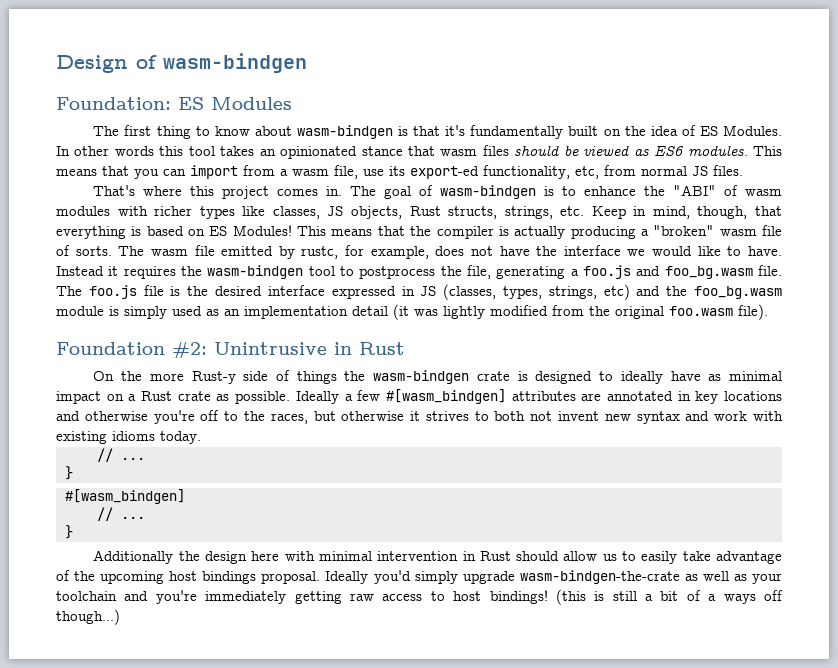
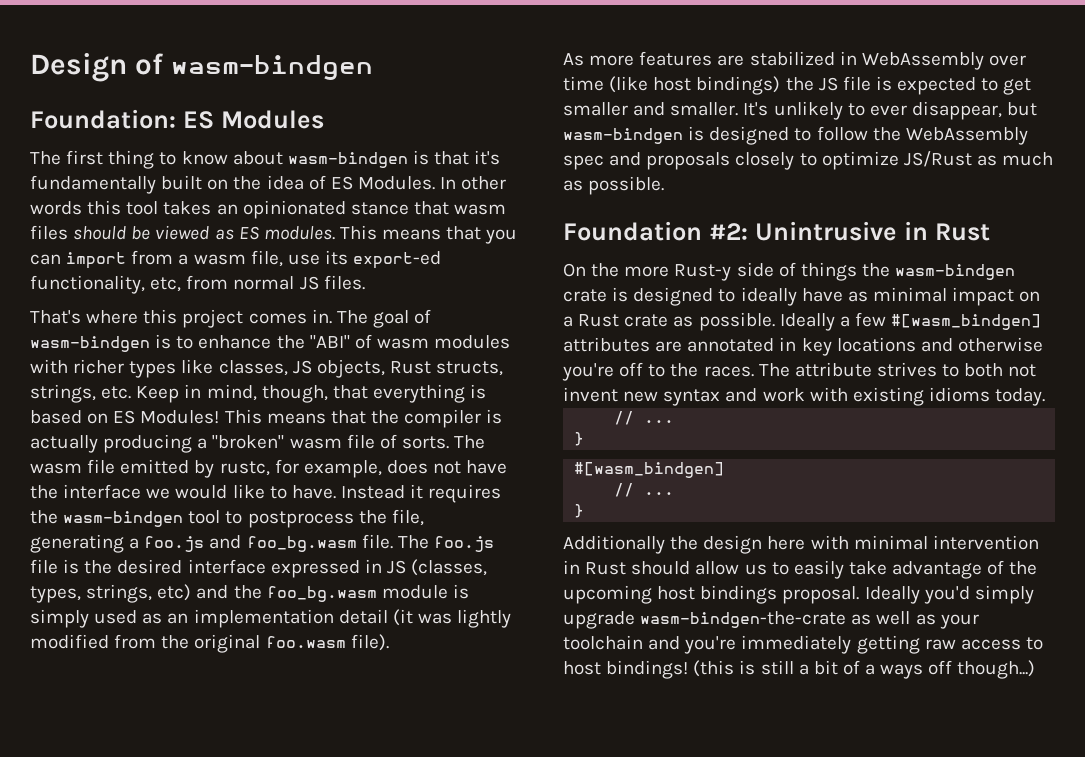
[654,146,684,156] ES6 -> [238,226,259,240] ES
(768, 312) none -> [563,51,1026,70] [563,76,1032,95] [563,101,1038,120] [563,126,1028,145] [563,151,1054,170] [563,176,665,195] // As more features are stabilized in WebAssembly over time (like host bindings) the JS file is expected to get smaller and smaller. It's unlikely to ever disappear, but wasm-bindgen is designed to follow the WebAssembly spec and proposals closely to optimize JS/Rust as much as possible.
[270,411,421,424] races, but otherwise it -> [703,362,872,377] races. The attribute

